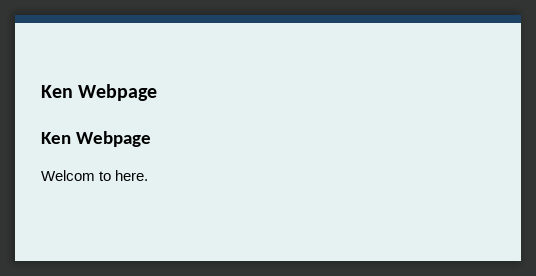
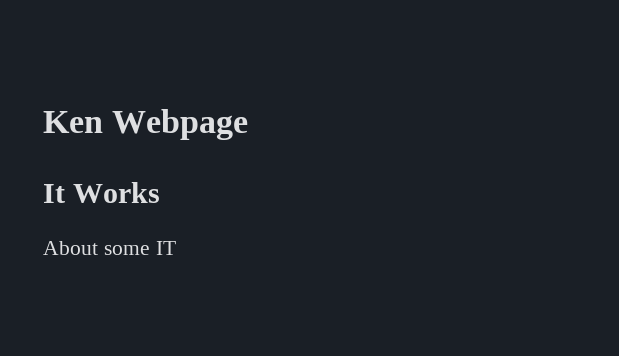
[41,84,158,101] [41,131,151,147] [41,170,149,181] Ken Webpage // Ken Webpage // Welcom to here. -> [43,109,249,140] [43,182,161,203] [43,241,176,255] Ken Webpage // It Works // About some IT

